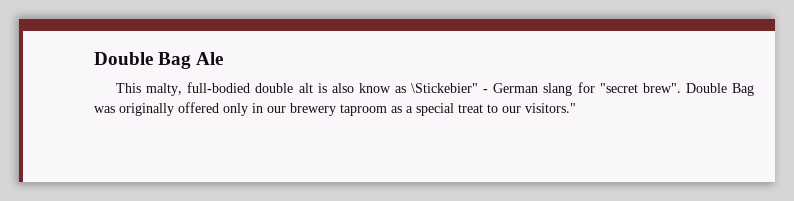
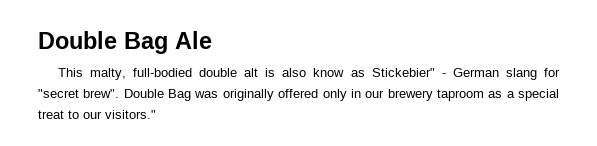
[411,83,479,93] \Stickebier" -> [371,68,435,77] Stickebier"

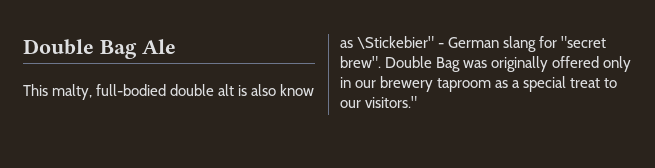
[371,68,435,77] Stickebier" -> [357,36,435,49] \Stickebier"

